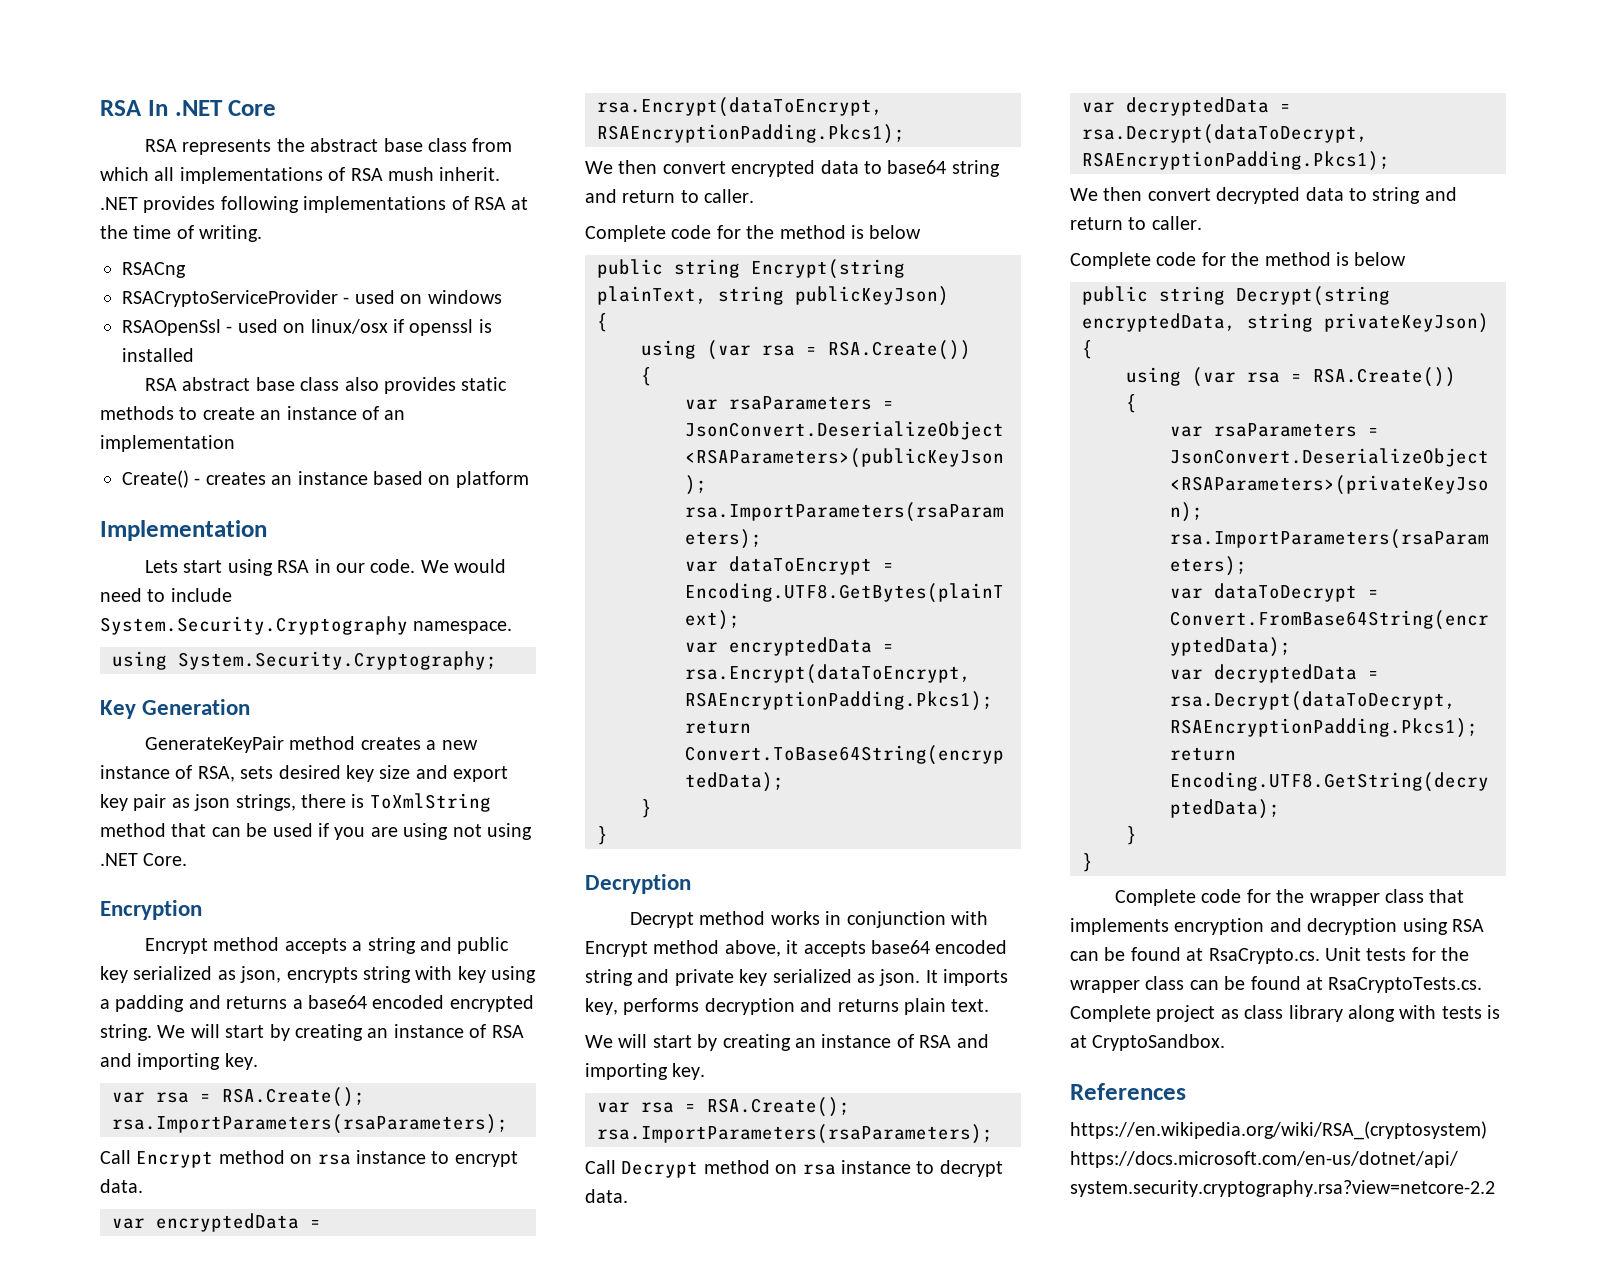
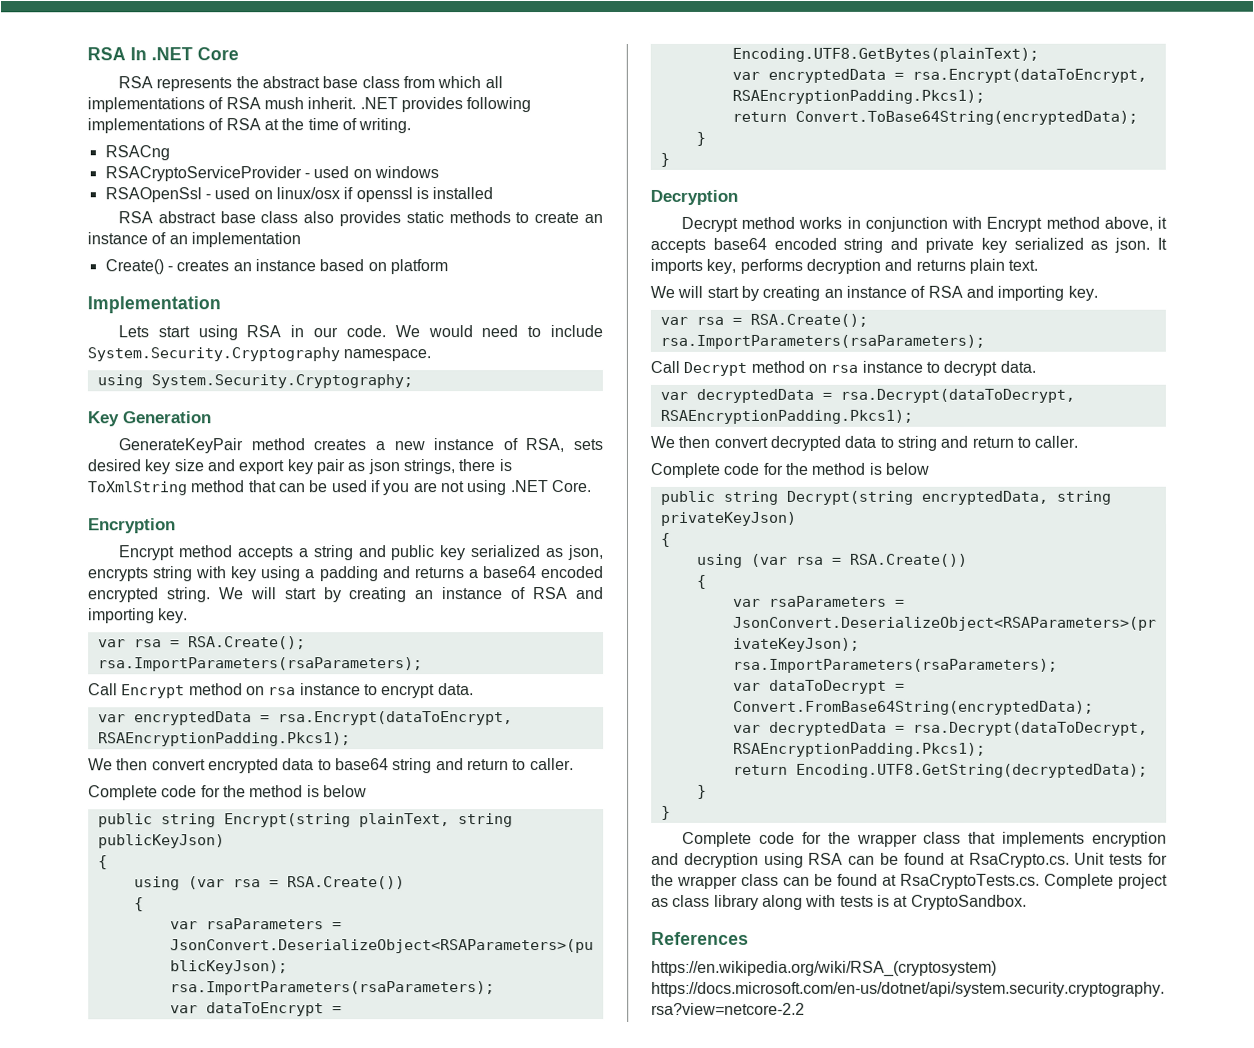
[403,823,449,840] using -> (437, 487) none

